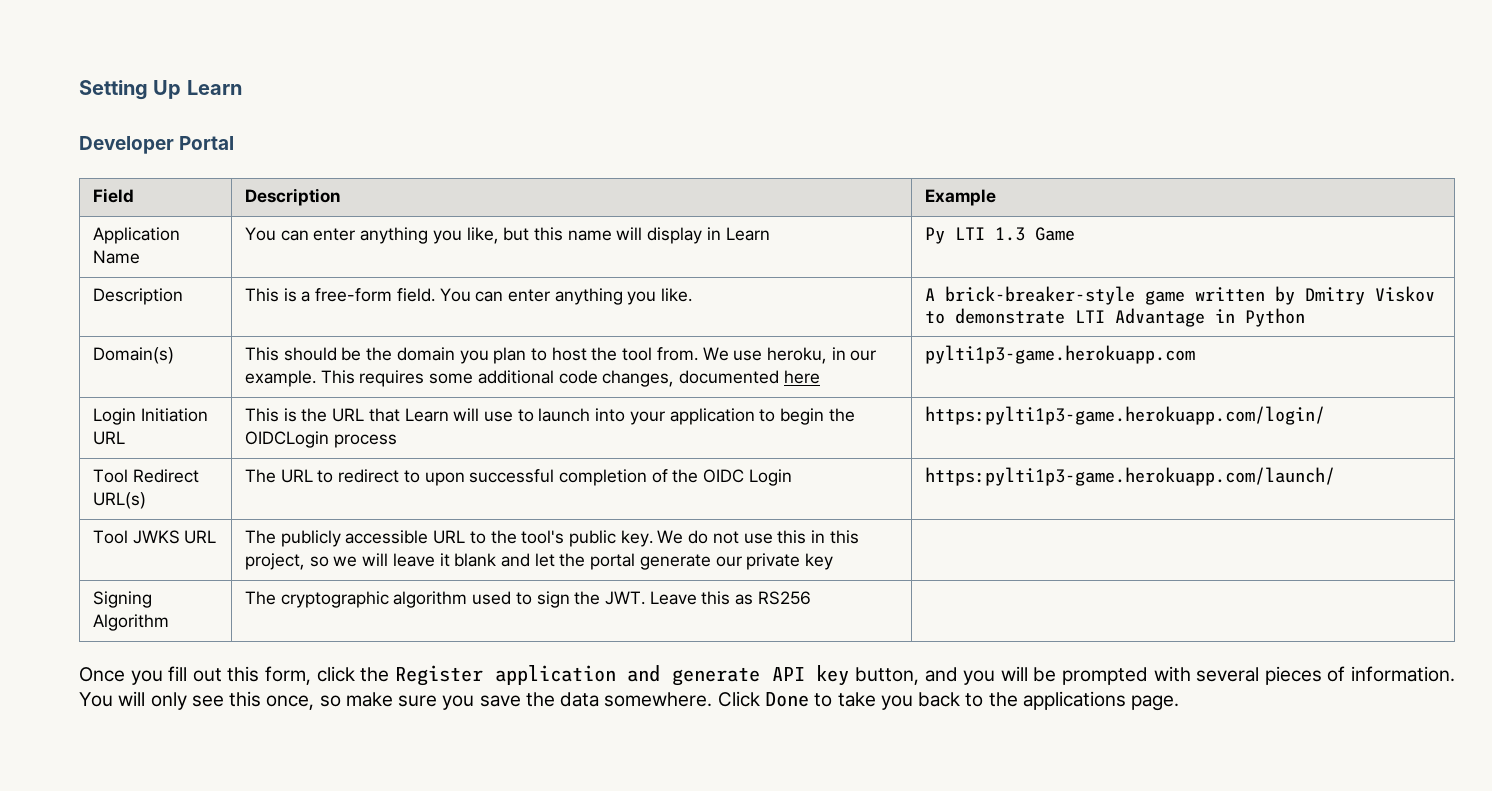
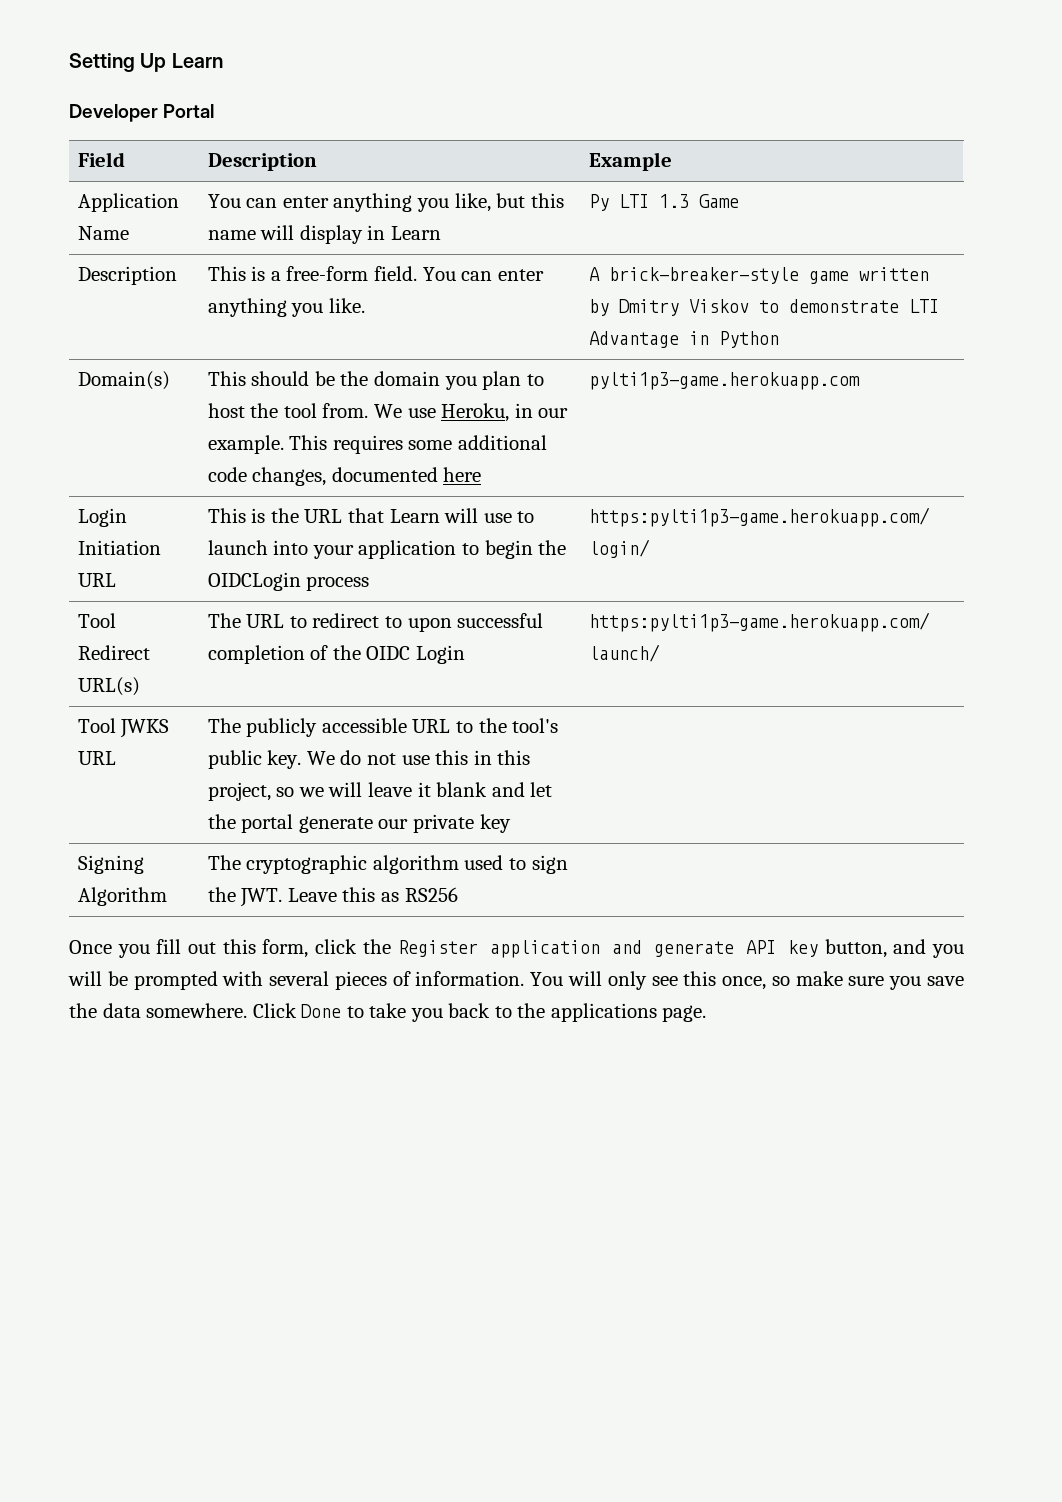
[767,347,828,364] heroku, -> [441,403,510,422] Heroku,

